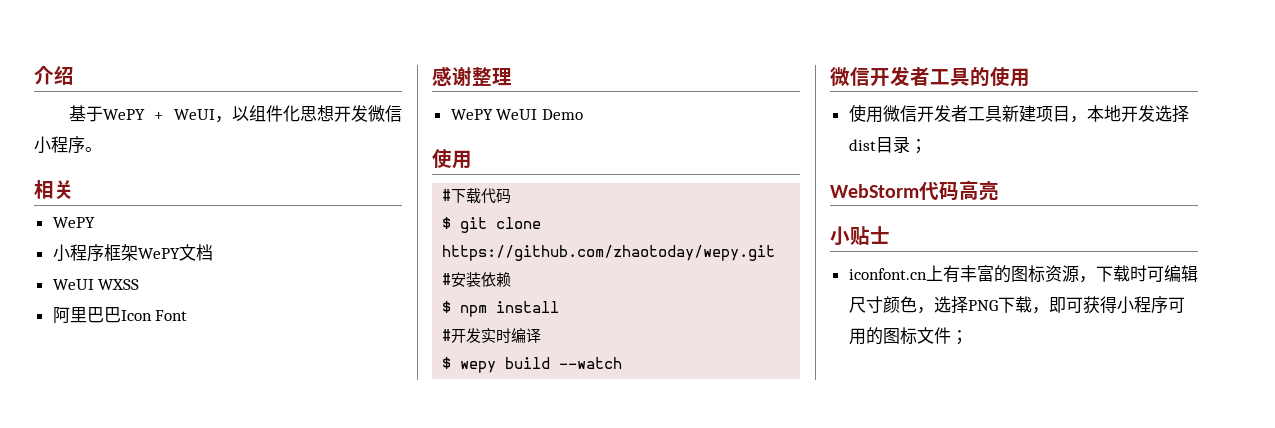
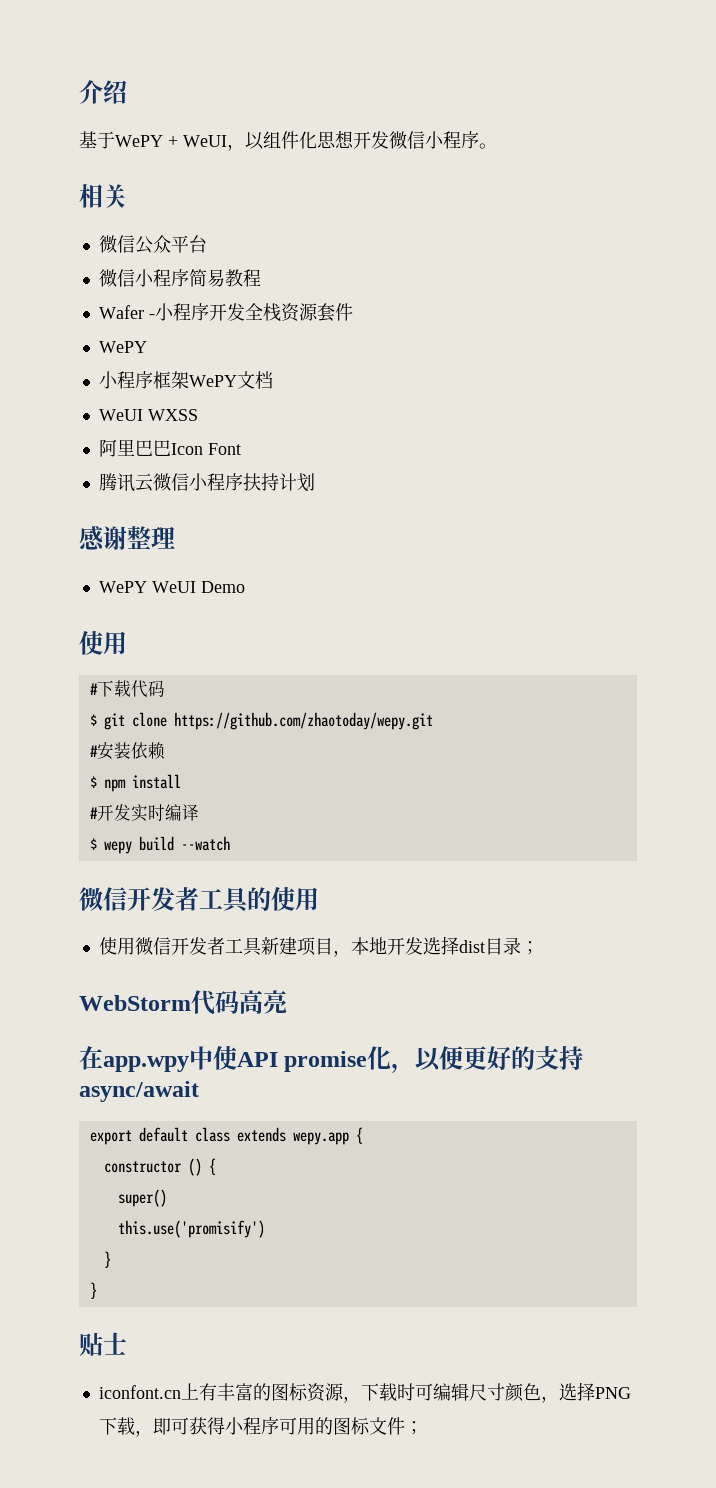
(74, 189) none -> [98,235,207,254] [98,269,261,287] [98,303,353,322] // 微信公众平台 // 微信小程序简易教程 // Wafer -小程序开发全栈资源套件
(188, 315) none -> [98,473,315,492] // 腾讯云微信小程序扶持计划
[830,226,850,246] 小 -> [79,1045,584,1073] [79,1081,199,1102] [89,1127,363,1145] [103,1158,216,1176] [117,1189,167,1207] [117,1220,265,1238] [103,1251,111,1268] [89,1282,97,1299] 在app.wpy中使API promise化，以便更好的支持async/await // export default class extends wepy.app { // constructor () { // super() // this.use('promisify') // } // } //

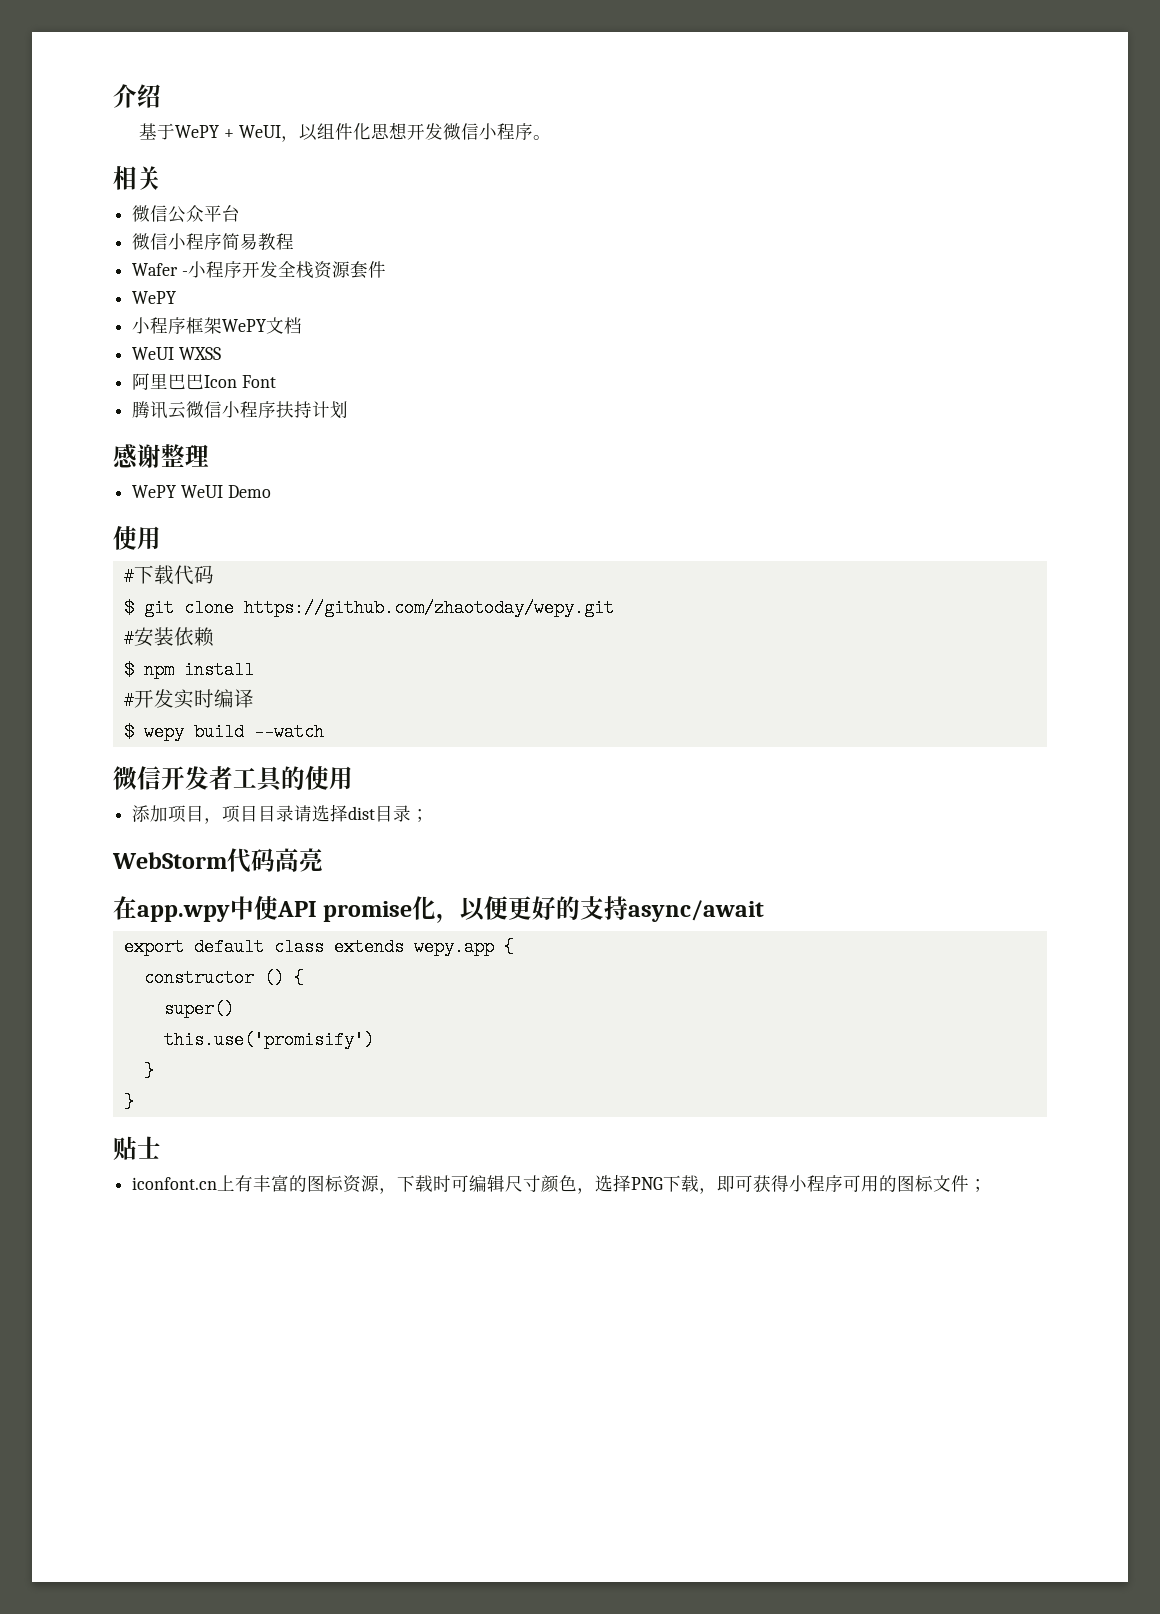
[98,937,423,957] 使用微信开发者工具新建项目，本地开发 -> [132,805,313,824] 添加项目，项目目录请

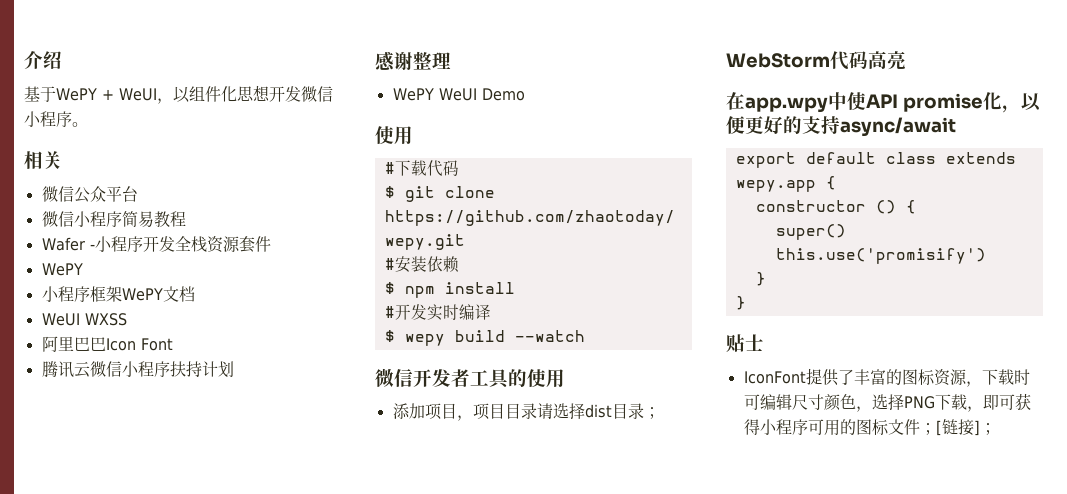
[132,1175,254,1192] iconfont.cn上有 -> [743,368,854,386] IconFont提供了
(988, 1185) none -> [935,419,996,436] [链接]；

